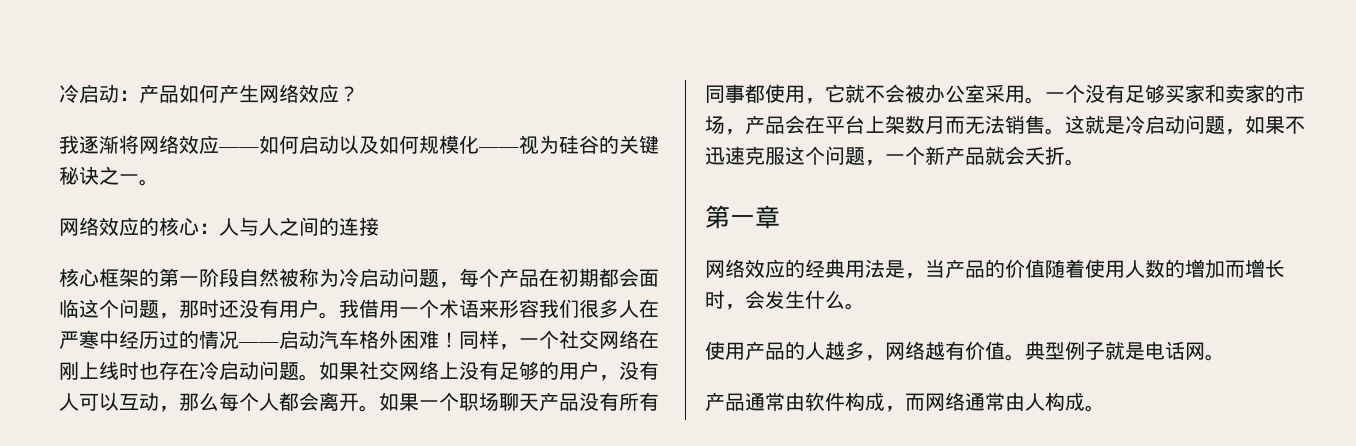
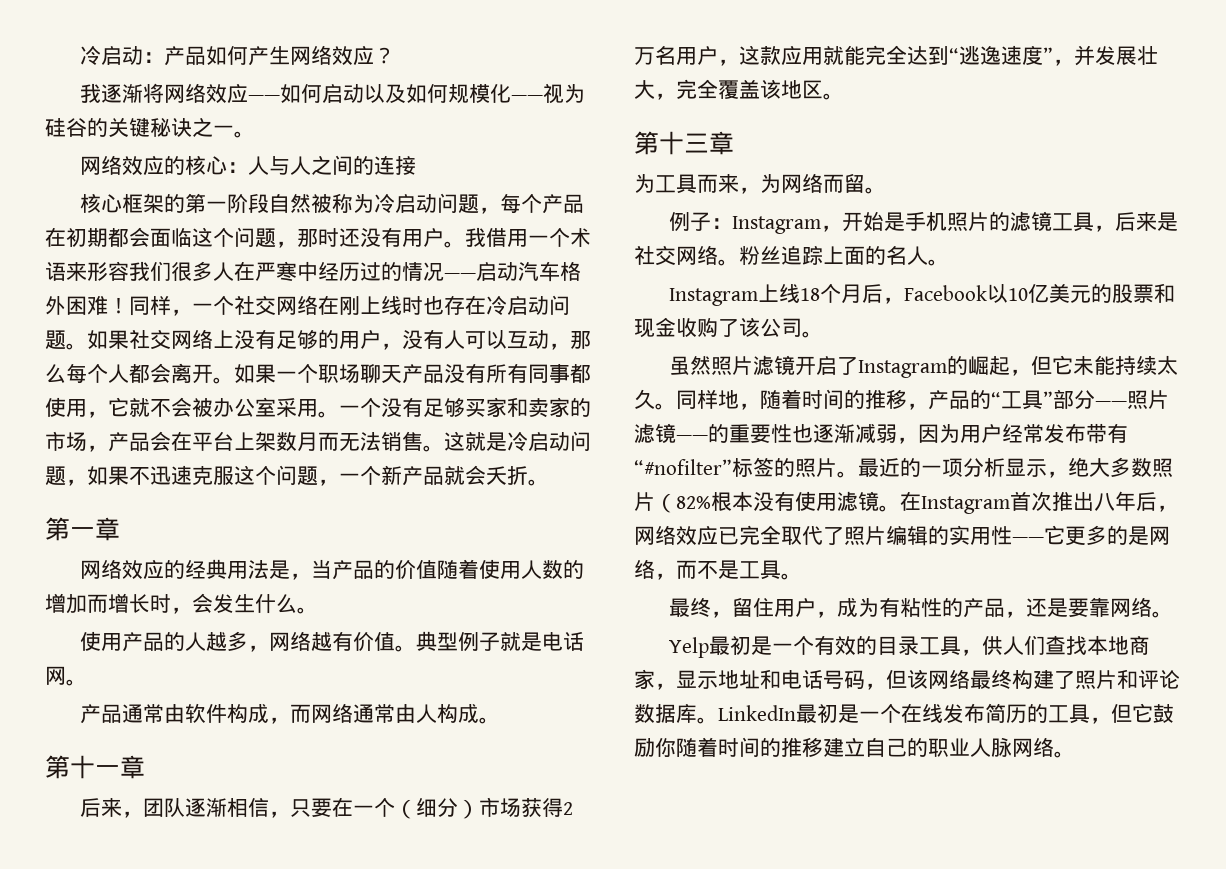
(1105, 408) none -> [45,755,145,779] [79,797,573,819] [634,45,1158,66] [634,79,844,100] [634,131,734,155] [634,173,886,194] [668,211,1178,234] [634,245,949,266] [668,283,1175,306] [634,317,823,338] [668,355,1178,378] [634,389,1169,410] [634,423,1128,444] [634,457,1173,478] [634,491,1178,514] [634,525,1170,546] [634,559,802,580] [668,597,1173,618] [668,635,1150,658] [634,669,1180,690] [634,703,1174,724] [634,737,1075,758] // 第十一章 // 后来，团队逐渐相信，只要在一个（细分）市场获得2万名用户，这款应用就能完全达到“逃逸速度”，并发展壮大，完全覆盖该地区。 // 第十三章 // 为工具而来，为网络而留。 // 例子：Instagram，开始是手机照片的滤镜工具，后来是社交网络。粉丝追踪上面的名人。 // Instagram上线18个月后，Facebook以10亿美元的股票和现金收购了该公司。 // 虽然照片滤镜开启了Instagram的崛起，但它未能持续太久。同样地，随着时间的推移，产品的“工具”部分——照片滤镜——的重要性也逐渐减弱，因为用户经常发布带有“#nofilter”标签的照片。最近的一项分析显示，绝大多数照片（82%根本没有使用滤镜。在Instagram首次推出八年后，网络效应已完全取代了照片编辑的实用性——它更多的是网络，而不是工具。 // 最终，留住用户，成为有粘性的产品，还是要靠网络。 // Yelp最初是一个有效的目录工具，供人们查找本地商家，显示地址和电话号码，但该网络最终构建了照片和评论数据库。LinkedIn最初是一个在线发布简历的工具，但它鼓励你随着时间的推移建立自己的职业人脉网络。

